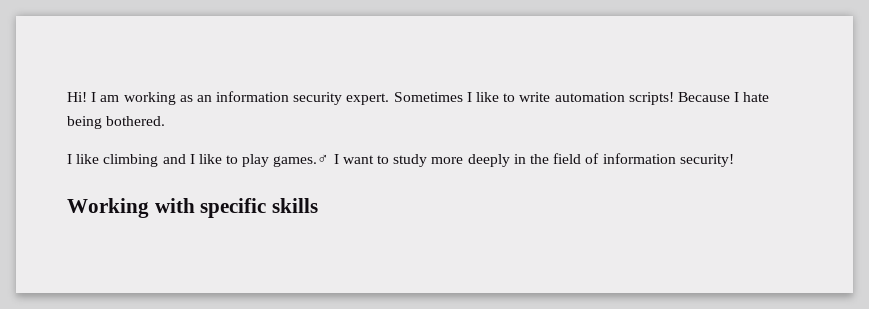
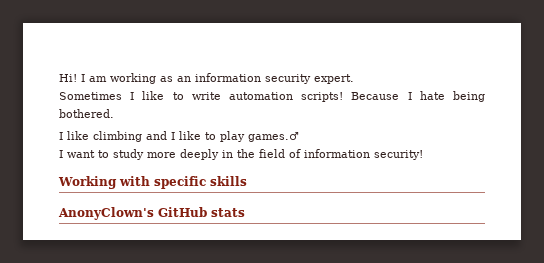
(390, 99) none -> (354, 79) //
(330, 160) none -> (299, 136) //
(319, 205) none -> [58,207,245,220] // AnonyClown's GitHub stats

